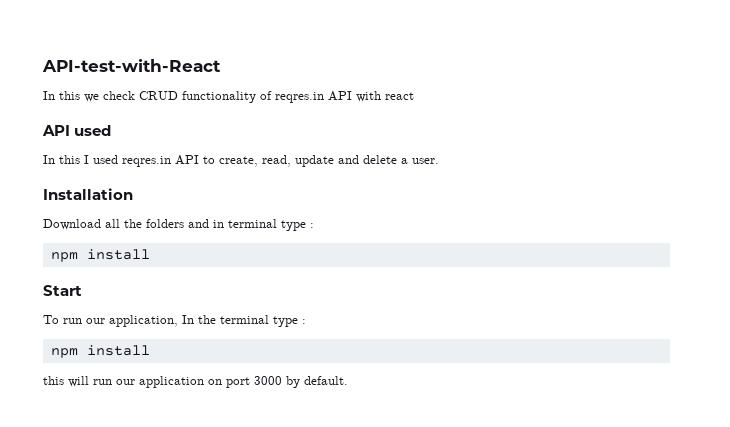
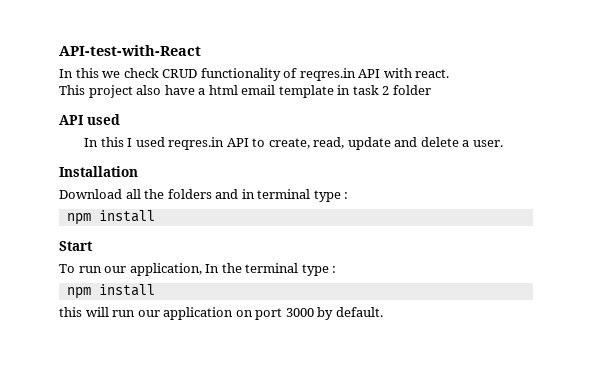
[385,92,414,100] react -> [415,69,450,78] [59,85,431,98] react. // This project also have a html email template in task 2 folder

